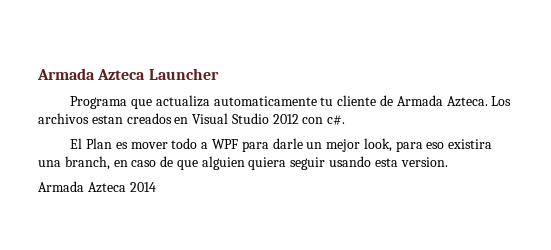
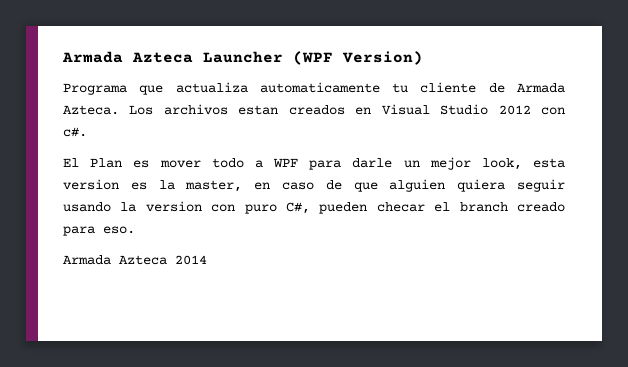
(219, 74) none -> [293,51,423,65] (WPF Version)
[395,139,493,152] [38,156,110,170] para eso existira una branch, -> [533,158,565,168] [63,179,243,192] esta version es la master,
[374,157,448,167] esta version. -> [120,201,565,214] [63,226,135,236] la version con puro C#, pueden checar el branch creado para eso.

